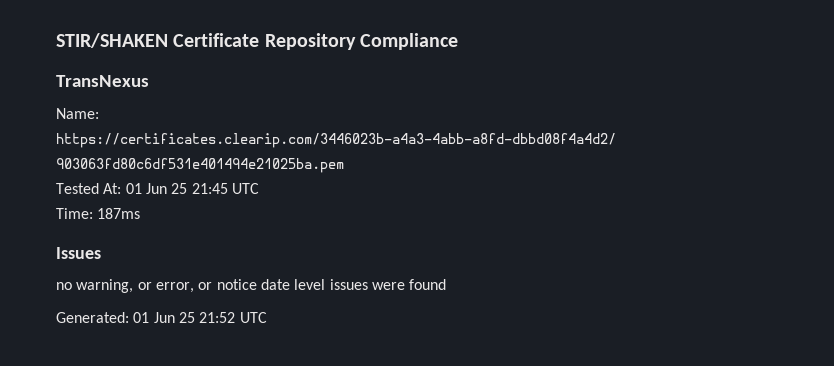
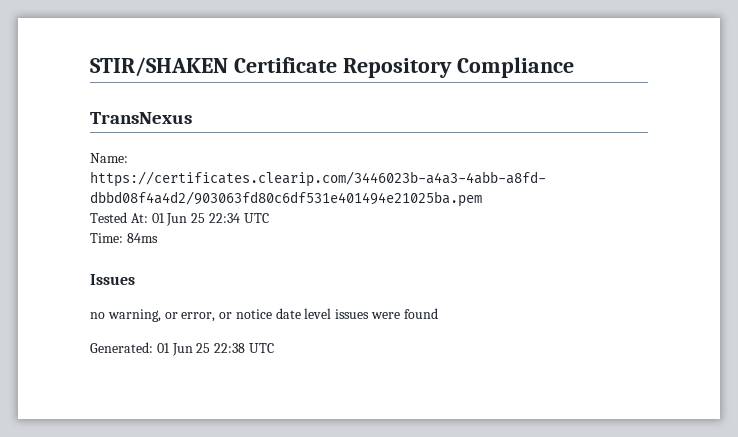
[191,183,228,194] 21:45 -> [208,213,240,223] 22:34
[97,208,141,219] 187ms -> [126,233,158,243] 84ms
[199,312,236,323] 21:52 -> [214,343,246,353] 22:38

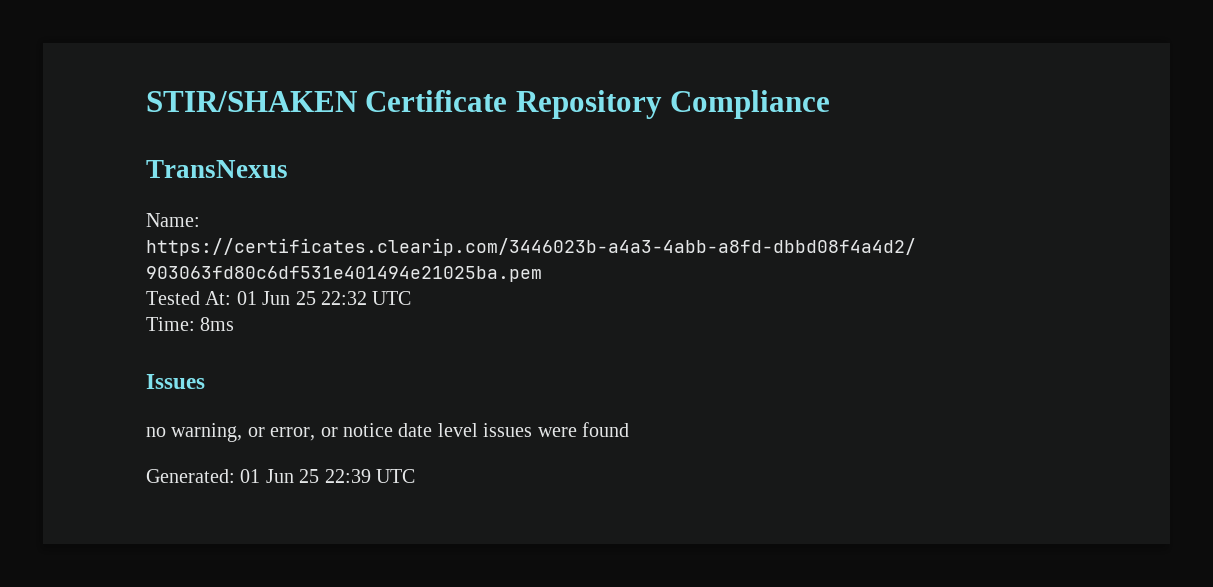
[208,213,240,223] 22:34 -> [321,291,367,305] 22:32
[126,233,158,243] 84ms -> [200,317,235,331] 8ms
[214,343,246,353] 22:38 -> [324,469,371,483] 22:39

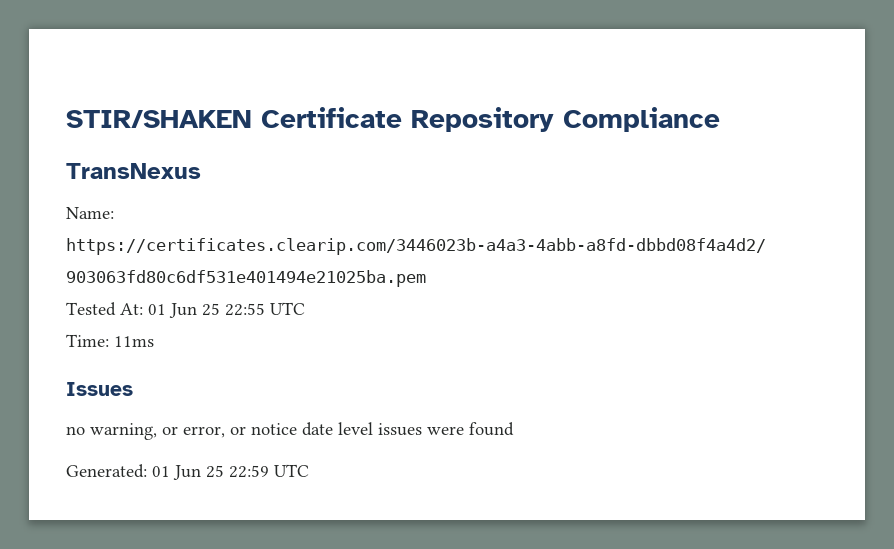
[321,291,367,305] 22:32 -> [225,303,265,316] 22:55
[200,317,235,331] 8ms -> [114,336,154,347] 11ms
[324,469,371,483] 22:39 -> [229,465,269,478] 22:59

